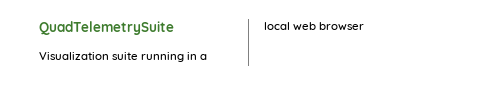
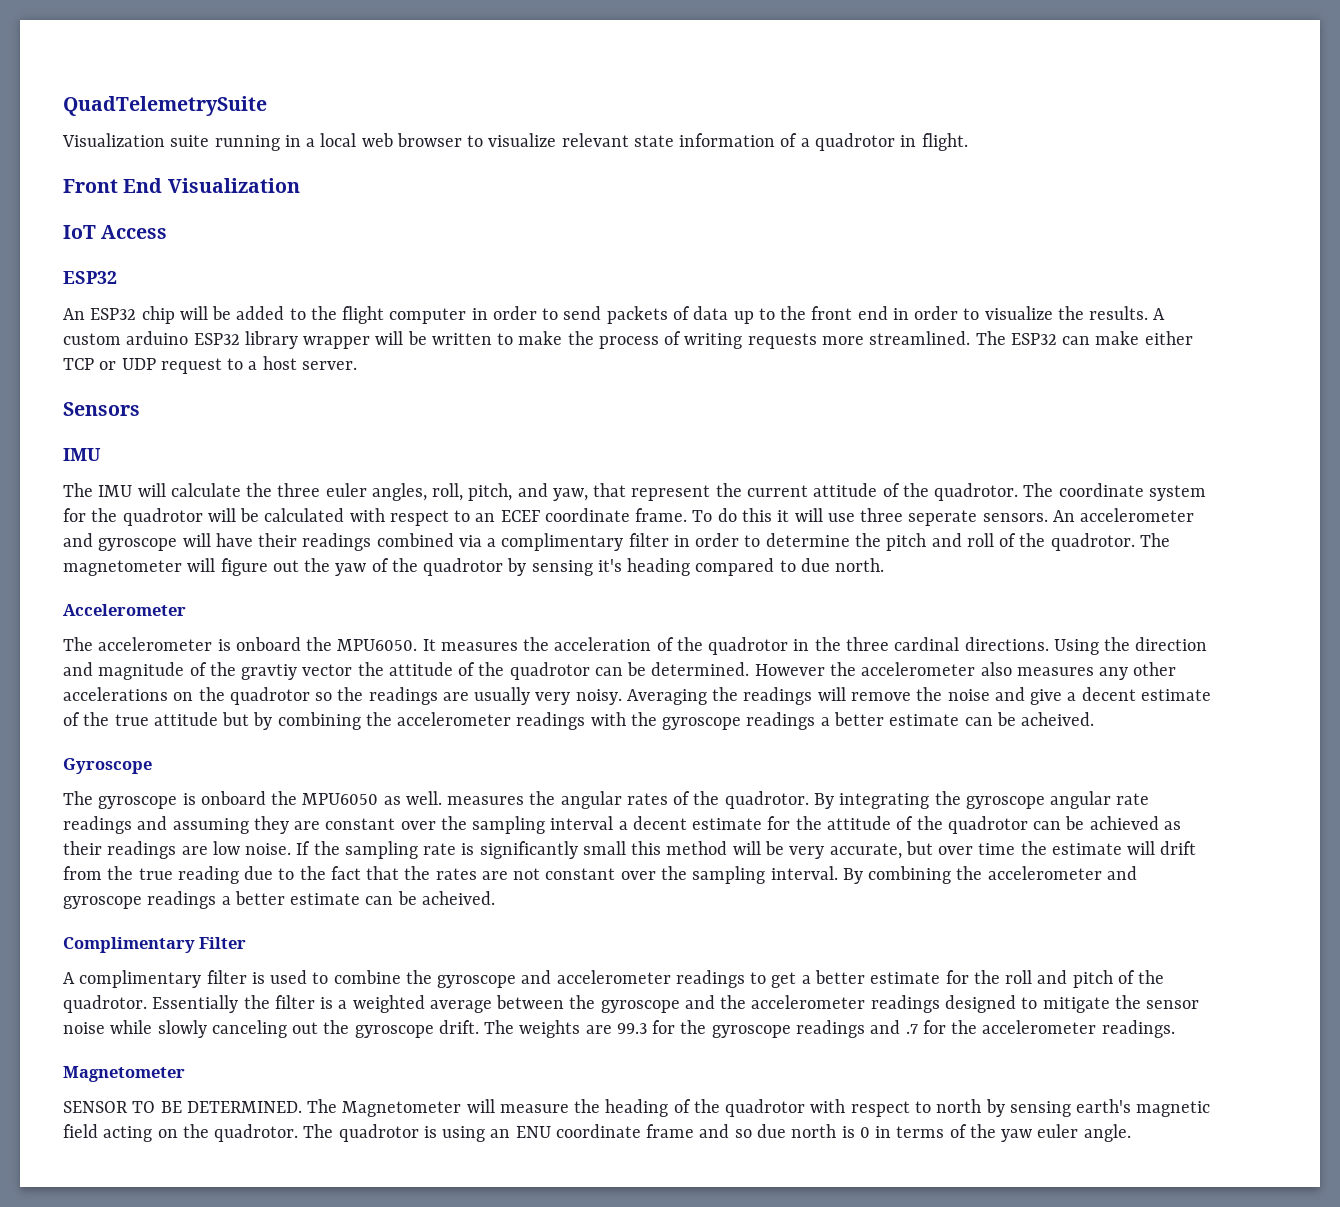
(365, 26) none -> [467,133,968,151] [63,178,300,193] [63,225,168,239] [63,271,117,284] [63,306,1166,324] [63,331,1193,349] [63,356,357,374] [63,402,140,416] [63,448,101,461] [63,483,1206,501] [63,508,1195,526] [63,533,1170,551] [63,558,885,576] [63,604,186,616] [63,637,1208,655] [63,662,1177,680] [63,687,1211,705] [63,712,1095,730] [63,758,152,774] [63,791,1150,809] [63,816,1181,834] [63,841,1197,859] [63,866,1137,884] [63,891,495,909] [63,937,247,953] [63,970,1165,988] [63,995,1200,1013] [63,1020,1175,1038] [63,1066,185,1082] [63,1099,1211,1117] [63,1124,1131,1142] to visualize relevant state information of a quadrotor in flight. // Front End Visualization // IoT Access // ESP32 // An ESP32 chip will be added to the flight computer in order to send packets of data up to the front end in order to visualize the results. A custom arduino ESP32 library wrapper will be written to make the process of writing requests more streamlined. The ESP32 can make either TCP or UDP request to a host server. // Sensors // IMU // The IMU will calculate the three euler angles, roll, pitch, and yaw, that represent the current attitude of the quadrotor. The coordinate system for the quadrotor will be calculated with respect to an ECEF coordinate frame. To do this it will use three seperate sensors. An accelerometer and gyroscope will have their readings combined via a complimentary filter in order to determine the pitch and roll of the quadrotor. The magnetometer will figure out the yaw of the quadrotor by sensing it's heading compared to due north. // Accelerometer // The accelerometer is onboard the MPU6050. It measures the acceleration of the quadrotor in the three cardinal directions. Using the direction and magnitude of the gravtiy vector the attitude of the quadrotor can be determined. However the accelerometer also measures any other accelerations on the quadrotor so the readings are usually very noisy. Averaging the readings will remove the noise and give a decent estimate of the true attitude but by combining the accelerometer readings with the gyroscope readings a better estimate can be acheived. // Gyroscope // The gyroscope is onboard the MPU6050 as well. measures the angular rates of the quadrotor. By integrating the gyroscope angular rate readings and assuming they are constant over the sampling interval a decent estimate for the attitude of the quadrotor can be achieved as their readings are low noise. If the sampling rate is significantly small this method will be very accurate, but over time the estimate will drift from the true reading due to the fact that the rates are not constant over the sampling interval. By combining the accelerometer and gyroscope readings a better estimate can be acheived. // Complimentary Filter // A complimentary filter is used to combine the gyroscope and accelerometer readings to get a better estimate for the roll and pitch of the quadrotor. Essentially the filter is a weighted average between the gyroscope and the accelerometer readings designed to mitigate the sensor noise while slowly canceling out the gyroscope drift. The weights are 99.3 for the gyroscope readings and .7 for the accelerometer readings. // Magnetometer // SENSOR TO BE DETERMINED. The Magnetometer will measure the heading of the quadrotor with respect to north by sensing earth's magnetic field acting on the quadrotor. The quadrotor is using an ENU coordinate frame and so due north is 0 in terms of the yaw euler angle.

